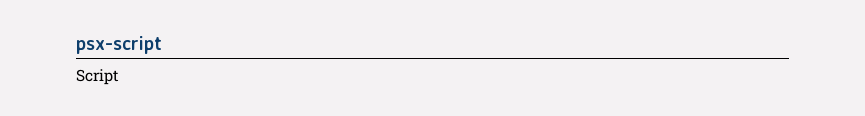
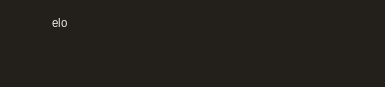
[76,36,162,54] [76,69,119,85] psx-script // Script -> [52,18,67,27] elo

